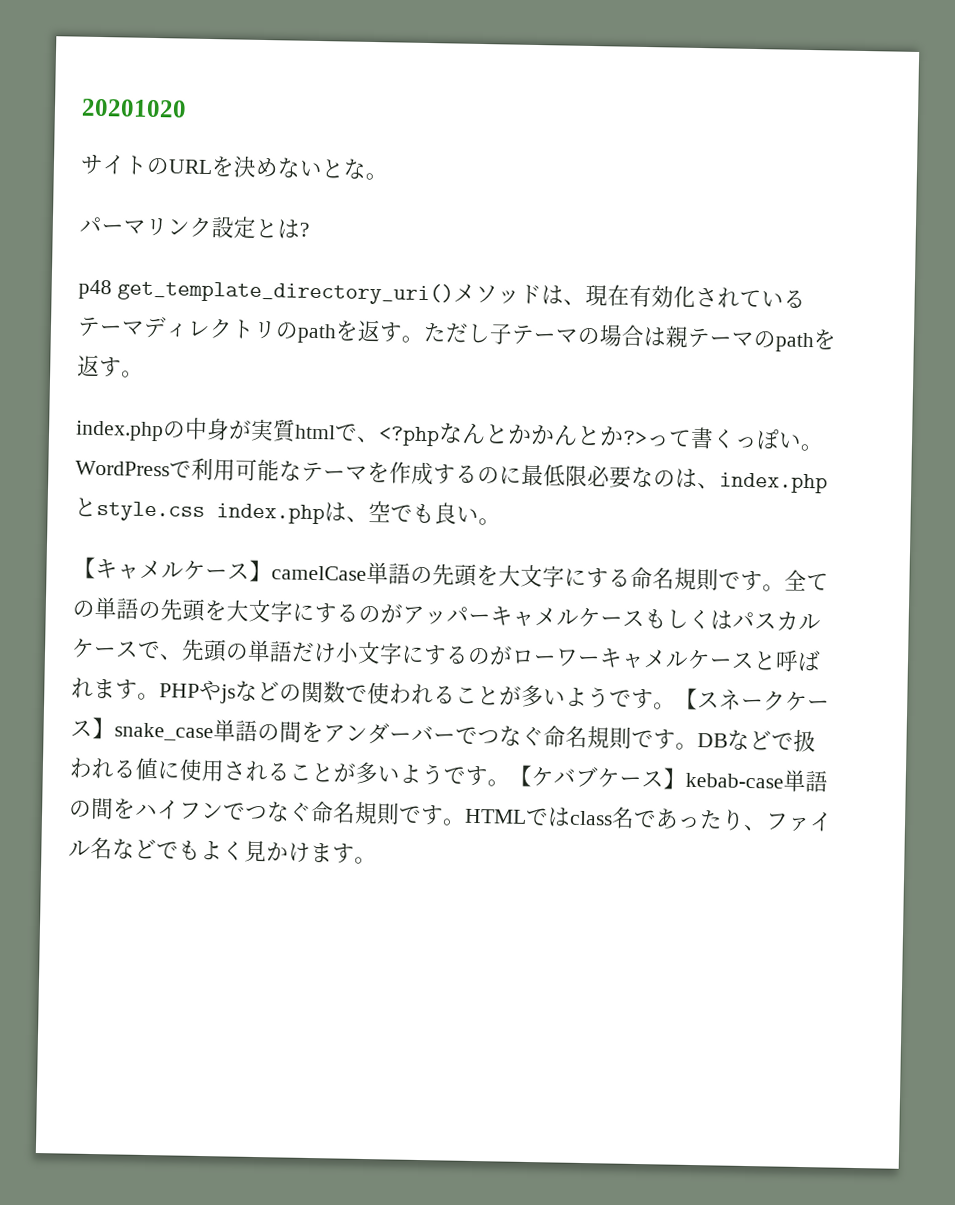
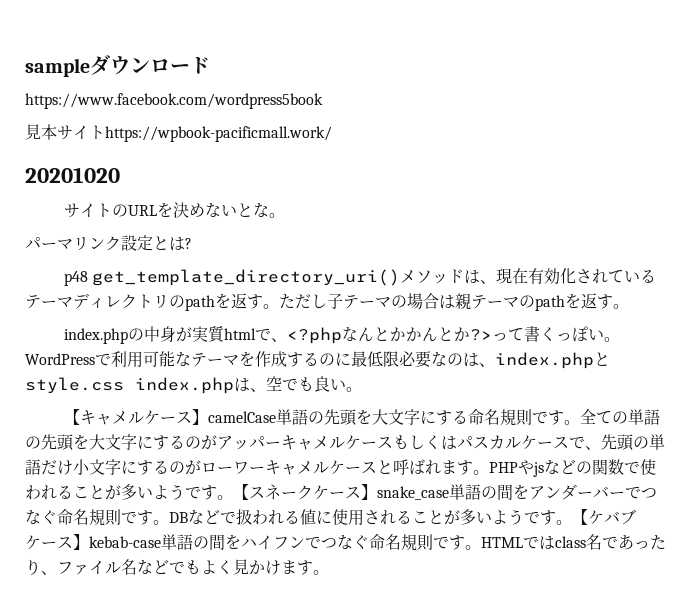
(81, 108) none -> [25,55,210,77] [25,93,323,109] [25,124,332,142] sampleダウンロード // https://www.facebook.com/wordpress5book // 見本サイトhttps://wpbook-pacificmall.work/ //

